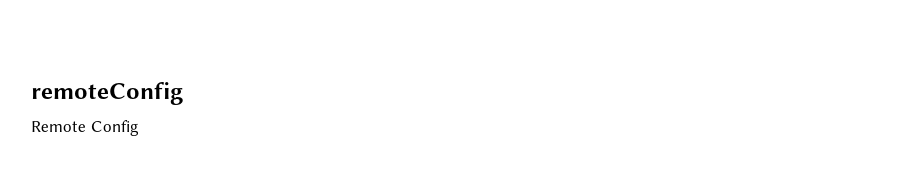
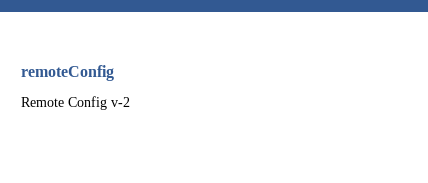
(139, 128) none -> [111,97,130,107] v-2

